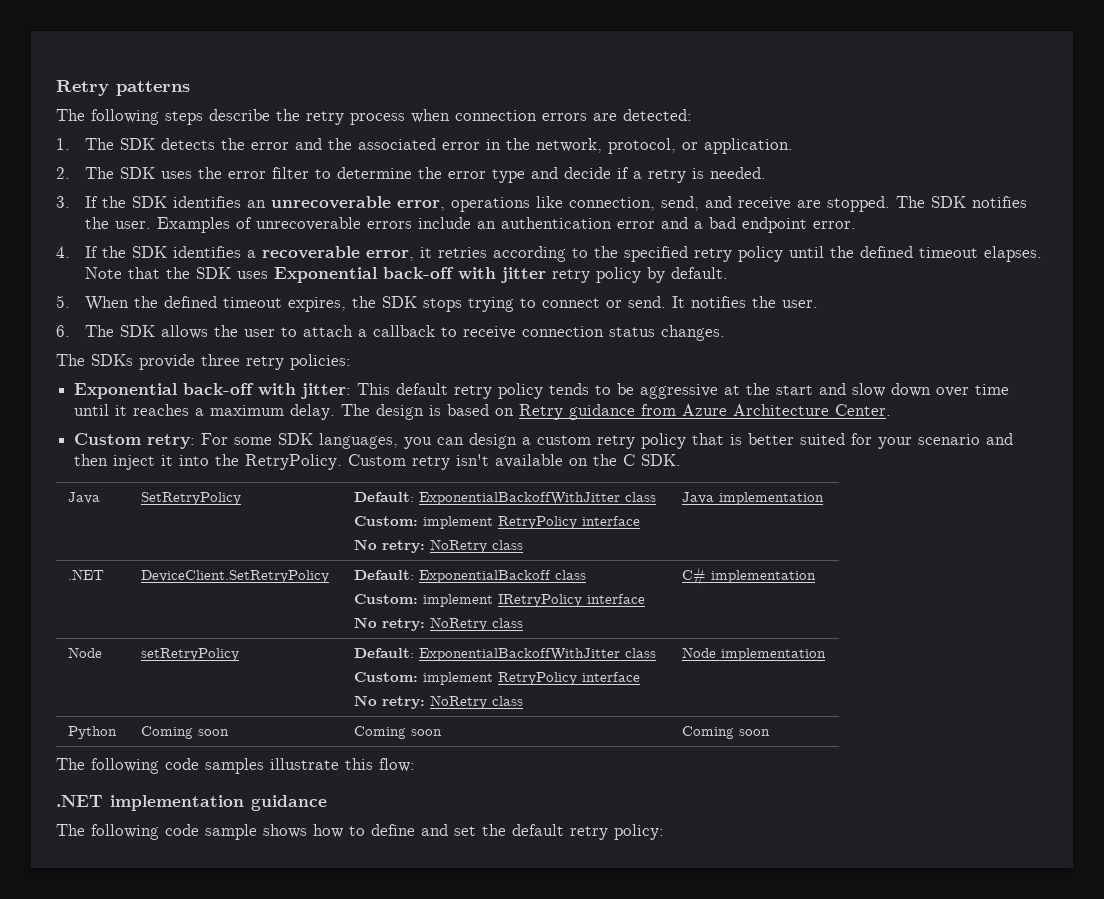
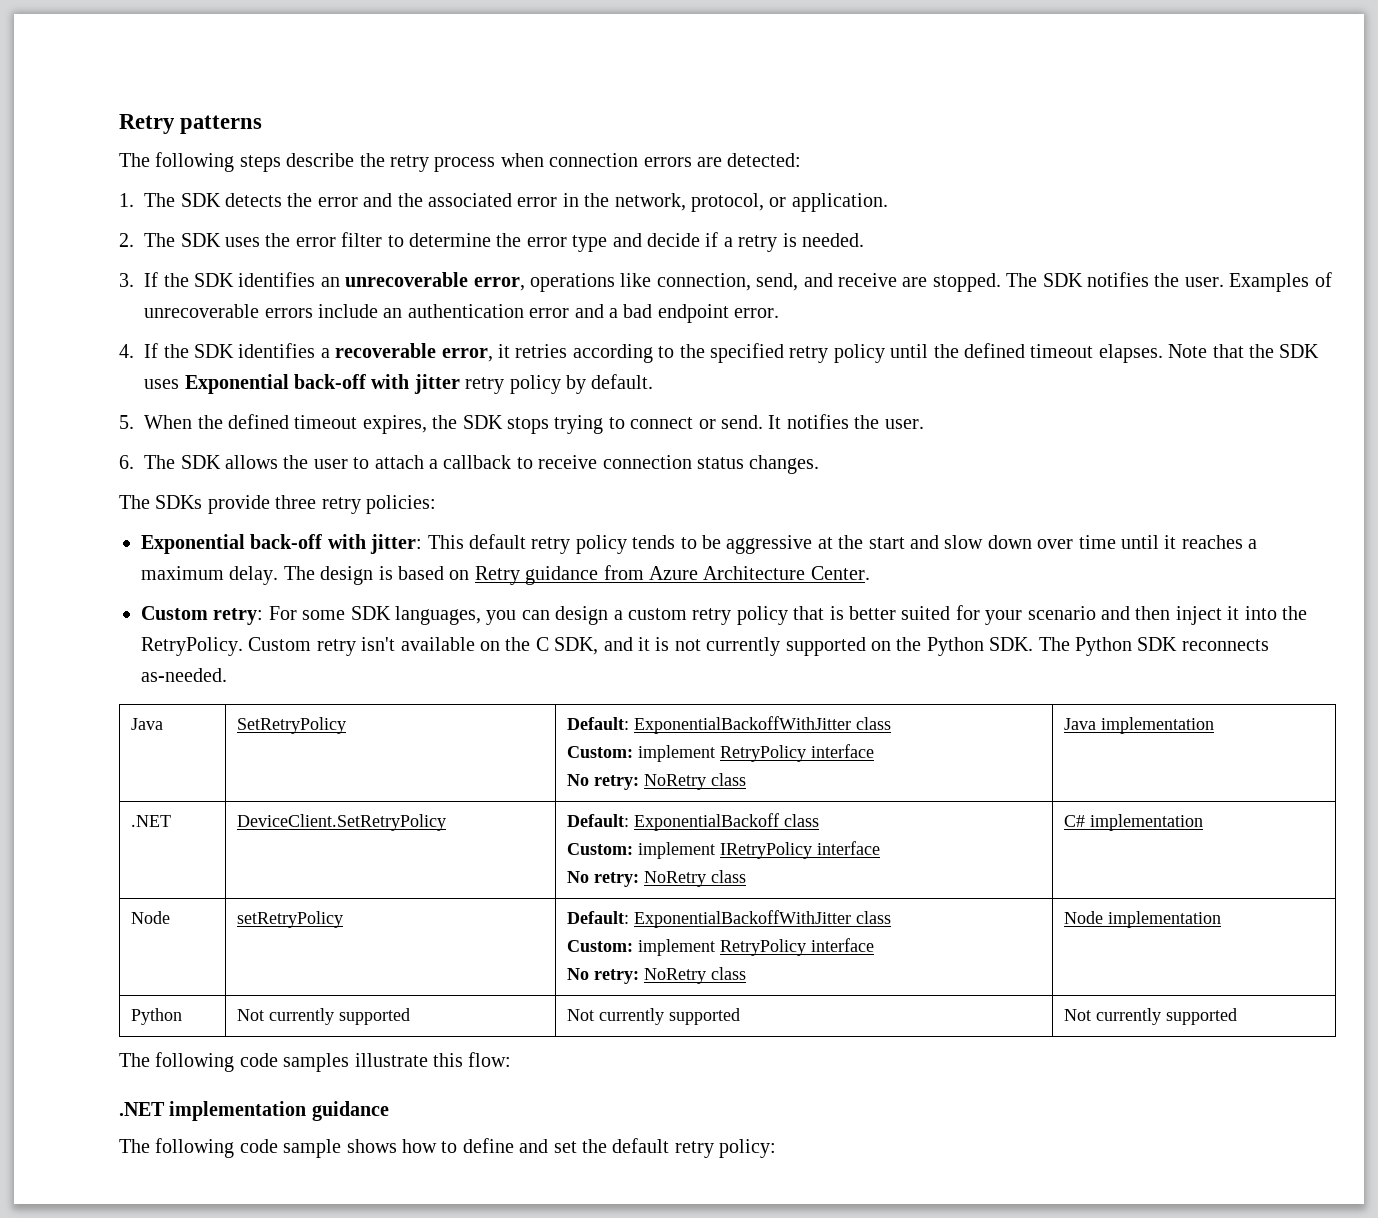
[641,454,682,466] SDK. -> [554,637,1269,656] [141,668,227,682] SDK, and it is not currently supported on the Python SDK. The Python SDK reconnects as-needed.
[141,726,230,739] [354,726,443,739] [682,726,771,739] Coming soon | Coming soon | Coming soon -> [236,1008,410,1025] [566,1008,740,1025] [1063,1008,1237,1025] Not currently supported | Not currently supported | Not currently supported

